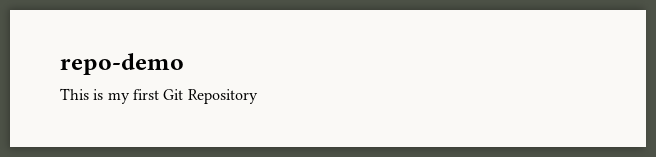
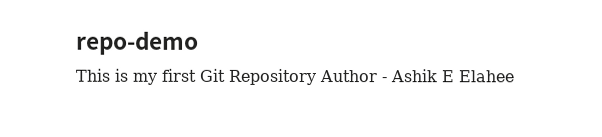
(258, 96) none -> [319,69,514,83] Author - Ashik E Elahee

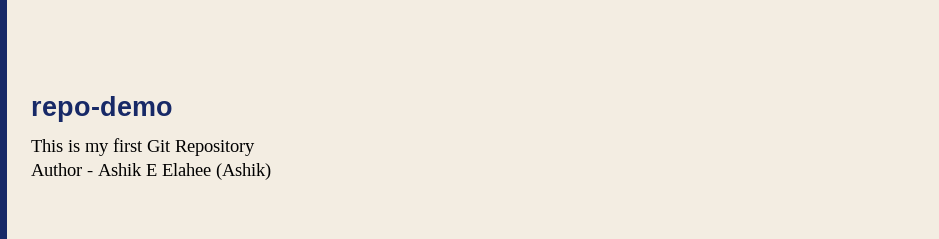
(316, 77) none -> (255, 148) //
(514, 76) none -> [216,163,271,180] (Ashik)

